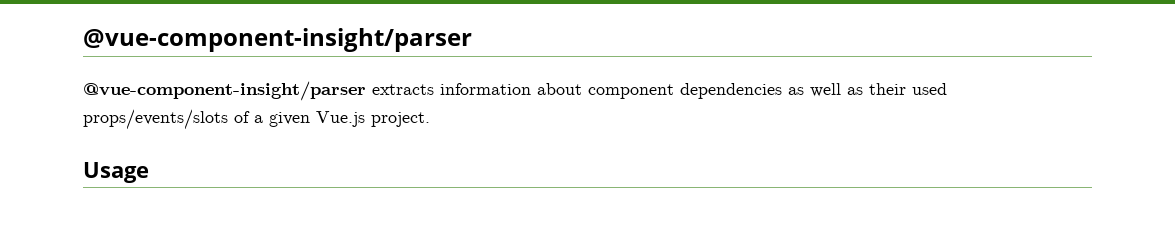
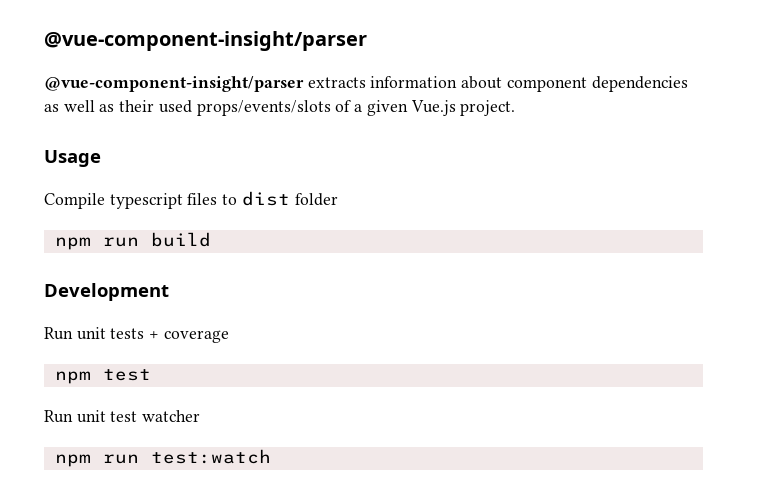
(149, 172) none -> [44,191,338,209] [54,232,211,250] [44,283,169,301] [44,327,229,343] [54,369,151,384] [44,410,201,423] [54,449,271,467] // Compile typescript files to dist folder // npm run build // Development // Run unit tests + coverage // npm test // Run unit test watcher // npm run test:watch

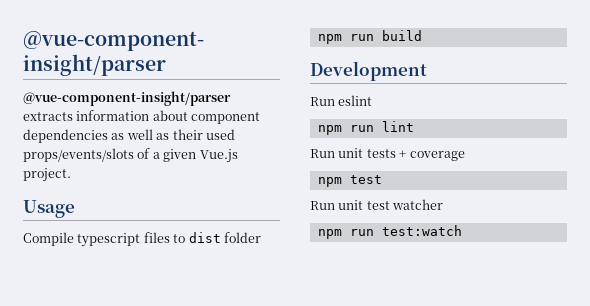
(169, 292) none -> [310,95,373,106] [317,121,414,135] // Run eslint // npm run lint

